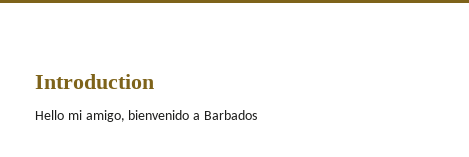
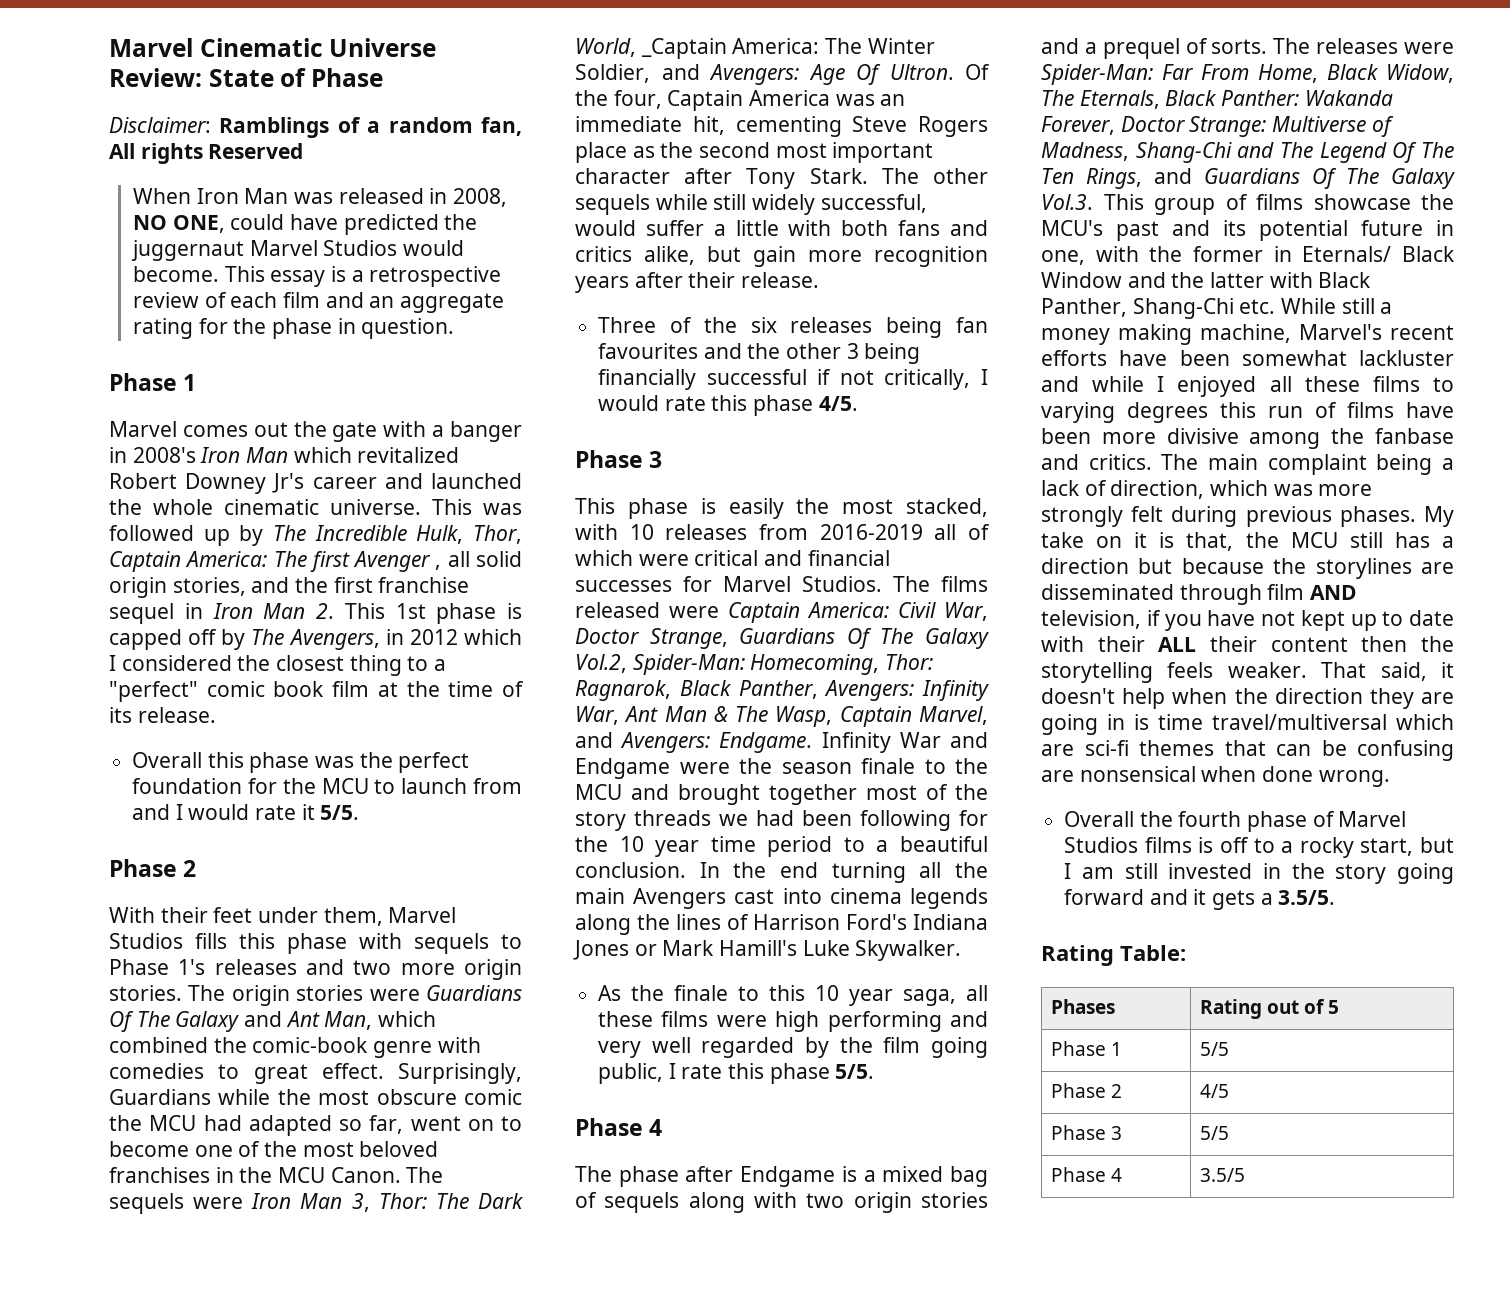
[35,74,154,89] [35,110,257,122] Introduction // Hello mi amigo, bienvenido a Barbados -> [109,38,437,57] [109,68,383,87] [109,117,522,138] [109,143,304,164] [133,188,508,207] [133,214,478,235] [131,240,465,261] [133,266,502,287] [133,292,505,313] [133,318,455,339] [109,373,197,391] [109,421,522,442] [109,447,460,463] [109,473,522,494] [109,499,522,515] [109,525,522,546] [109,551,522,572] [109,577,470,598] [109,603,522,624] [109,629,522,650] [109,655,447,676] [109,681,524,702] [109,707,216,723] [132,752,470,773] [132,778,522,794] [132,804,360,820] [109,859,197,877] [109,907,457,926] [109,933,522,954] [109,959,522,980] [109,985,522,1006] [109,1011,437,1032] [109,1037,481,1058] [109,1063,522,1084] [109,1089,522,1105] [109,1115,522,1136] [109,1141,439,1157] [109,1167,444,1183] [109,1193,524,1214] [575,38,935,59] [575,64,990,85] [575,90,906,111] [575,116,988,137] [575,142,934,163] [575,168,988,189] [575,194,927,215] [575,220,988,236] [575,246,988,267] [575,272,820,293] [598,317,988,338] [598,343,921,364] [598,369,988,390] [598,395,858,416] [575,450,663,468] [575,498,988,519] [575,524,990,540] [575,550,890,566] [575,576,988,592] [575,602,988,623] [575,628,989,649] [575,654,934,675] [575,680,989,701] [575,706,988,727] [575,732,988,753] [575,758,988,779] [575,784,988,805] [575,810,988,831] [575,836,988,857] [575,862,988,883] [575,888,988,909] [575,914,988,935] [573,940,962,961] [598,985,988,1006] [598,1011,988,1032] [598,1037,988,1058] [598,1063,875,1084] [575,1118,663,1136] [575,1166,988,1187] [575,1192,988,1213] [1041,38,1454,59] [1041,64,1454,85] [1041,90,1393,109] [1041,116,1394,137] [1041,142,1454,163] [1041,168,1455,189] [1041,194,1454,215] [1041,220,1454,241] [1041,246,1455,265] [1041,272,1372,288] [1041,298,1393,319] [1041,324,1454,345] [1041,350,1454,366] [1041,376,1454,397] [1041,402,1454,423] [1041,428,1454,449] [1041,454,1454,475] [1041,480,1373,499] [1041,506,1454,527] [1041,532,1454,551] [1041,558,1454,579] [1041,584,1358,605] [1041,610,1454,631] [1041,636,1454,652] [1041,662,1454,683] [1041,688,1454,709] [1041,714,1454,735] [1041,740,1454,761] [1041,766,1390,787] [1064,811,1407,832] [1064,837,1454,858] [1064,863,1454,884] [1064,889,1336,910] [1041,945,1186,966] [1050,999,1115,1014] [1199,999,1340,1019] [1050,1041,1123,1056] [1199,1042,1229,1056] [1050,1083,1123,1098] [1199,1084,1229,1098] [1050,1125,1123,1140] [1199,1126,1229,1140] [1050,1167,1123,1182] [1199,1168,1245,1182] Marvel Cinematic Universe Review: State of Phase // Disclaimer: Ramblings of a random fan, All rights Reserved // When Iron Man was released in 2008, NO ONE, could have predicted the juggernaut Marvel Studios would become. This essay is a retrospective review of each film and an aggregate rating for the phase in question. // Phase 1 // Marvel comes out the gate with a banger in 2008's Iron Man which revitalized Robert Downey Jr's career and launched the whole cinematic universe. This was followed up by The Incredible Hulk, Thor, Captain America: The first Avenger , all solid origin stories, and the first franchise sequel in Iron Man 2. This 1st phase is capped off by The Avengers, in 2012 which I considered the closest thing to a "perfect" comic book film at the time of its release. // Overall this phase was the perfect foundation for the MCU to launch from and I would rate it 5/5. // Phase 2 // With their feet under them, Marvel Studios fills this phase with sequels to Phase 1's releases and two more origin stories. The origin stories were Guardians Of The Galaxy and Ant Man, which combined the comic-book genre with comedies to great effect. Surprisingly, Guardians while the most obscure comic the MCU had adapted so far, went on to become one of the most beloved franchises in the MCU Canon. The sequels were Iron Man 3, Thor: The Dark World, _Captain America: The Winter Soldier, and Avengers: Age Of Ultron. Of the four, Captain America was an immediate hit, cementing Steve Rogers place as the second most important character after Tony Stark. The other sequels while still widely successful, would suffer a little with both fans and critics alike, but gain more recognition years after their release. // Three of the six releases being fan favourites and the other 3 being financially successful if not critically, I would rate this phase 4/5. // Phase 3 // This phase is easily the most stacked, with 10 releases from 2016-2019 all of which were critical and financial successes for Marvel Studios. The films released were Captain America: Civil War, Doctor Strange, Guardians Of The Galaxy Vol.2, Spider-Man: Homecoming, Thor: Ragnarok, Black Panther, Avengers: Infinity War, Ant Man & The Wasp, Captain Marvel, and Avengers: Endgame. Infinity War and Endgame were the season finale to the MCU and brought together most of the story threads we had been following for the 10 year time period to a beautiful conclusion. In the end turning all the main Avengers cast into cinema legends along the lines of Harrison Ford's Indiana Jones or Mark Hamill's Luke Skywalker. // As the finale to this 10 year saga, all these films were high performing and very well regarded by the film going public, I rate this phase 5/5. // Phase 4 // The phase after Endgame is a mixed bag of sequels along with two origin stories and a prequel of sorts. The releases were Spider-Man: Far From Home, Black Widow, The Eternals, Black Panther: Wakanda Forever, Doctor Strange: Multiverse of Madness, Shang-Chi and The Legend Of The Ten Rings, and Guardians Of The Galaxy Vol.3. This group of films showcase the MCU's past and its potential future in one, with the former in Eternals/ Black Window and the latter with Black Panther, Shang-Chi etc. While still a money making machine, Marvel's recent efforts have been somewhat lackluster and while I enjoyed all these films to varying degrees this run of films have been more divisive among the fanbase and critics. The main complaint being a lack of direction, which was more strongly felt during previous phases. My take on it is that, the MCU still has a direction but because the storylines are disseminated through film AND television, if you have not kept up to date with their ALL their content then the storytelling feels weaker. That said, it doesn't help when the direction they are going in is time travel/multiversal which are sci-fi themes that can be confusing are nonsensical when done wrong. // Overall the fourth phase of Marvel Studios films is off to a rocky start, but I am still invested in the story going forward and it gets a 3.5/5. // Rating Table: // Phases | Rating out of 5 // Phase 1 | 5/5 // Phase 2 | 4/5 // Phase 3 | 5/5 // Phase 4 | 3.5/5

